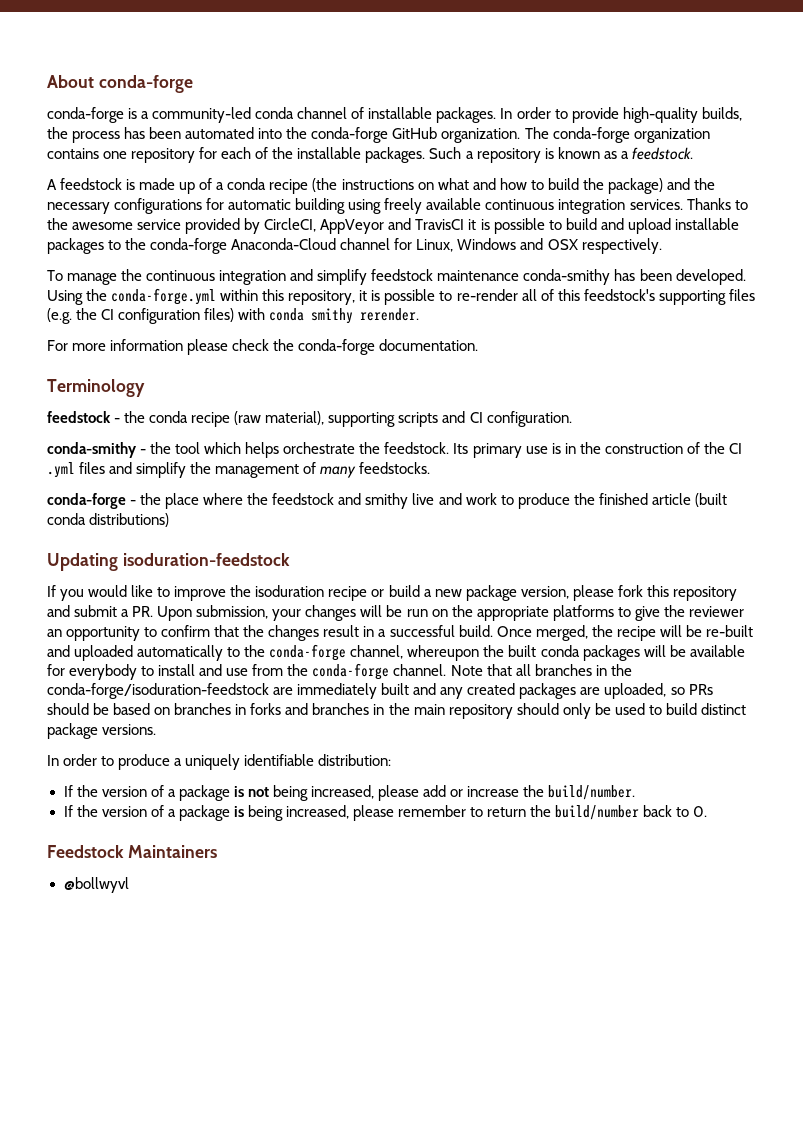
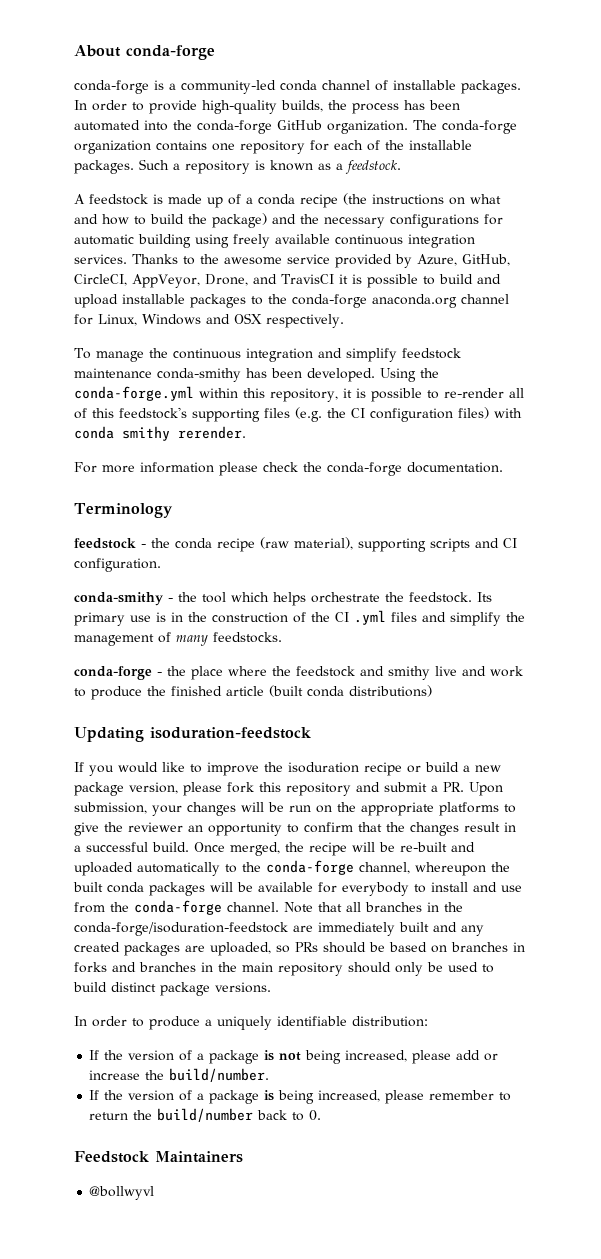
[264,218,385,234] CircleCI, AppVeyor -> [417,254,510,266] [74,274,248,288] Azure, GitHub, CircleCI, AppVeyor, Drone,
[231,238,337,250] Anaconda-Cloud -> [372,294,457,308] anaconda.org

